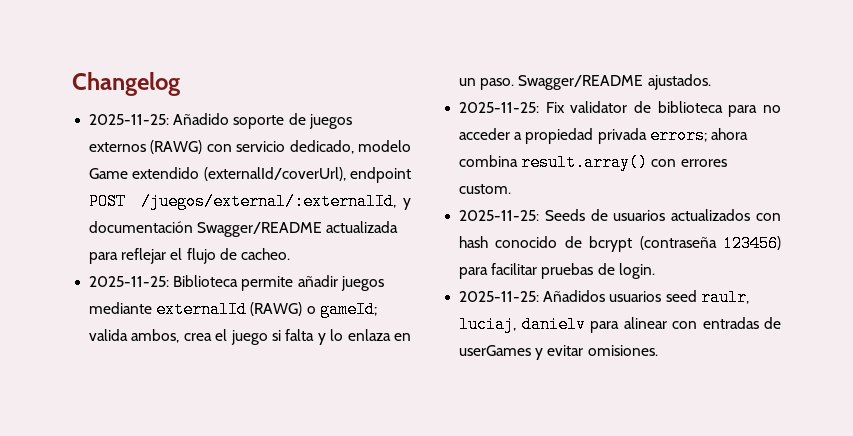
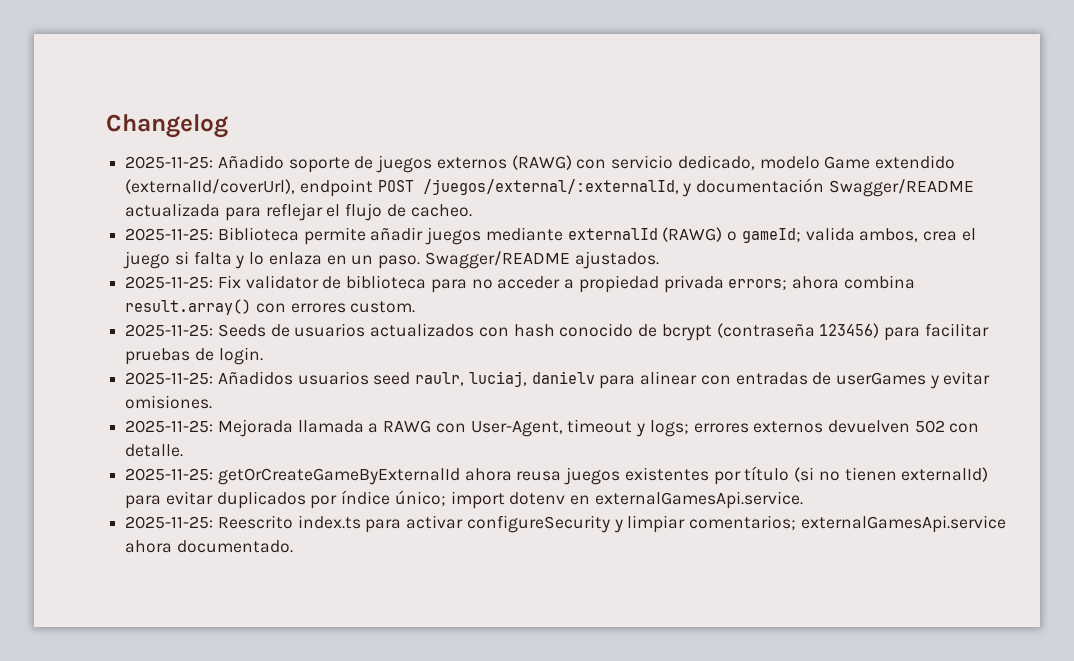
(658, 350) none -> [125,419,980,437] [125,444,184,457] [125,466,989,485] [125,490,803,509] [125,515,1006,533] [125,540,293,553] // 2025-11-25: Mejorada llamada a RAWG con User-Agent, timeout y logs; errores externos devuelven 502 con detalle. // 2025-11-25: getOrCreateGameByExternalId ahora reusa juegos existentes por título (si no tienen externalId) para evitar duplicados por índice único; import dotenv en externalGamesApi.service. // 2025-11-25: Reescrito index.ts para activar configureSecurity y limpiar comentarios; externalGamesApi.service ahora documentado.

